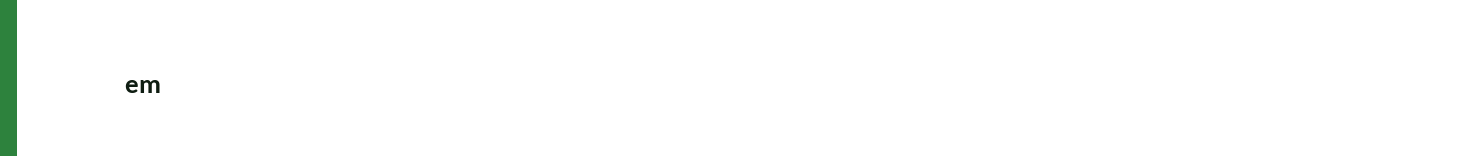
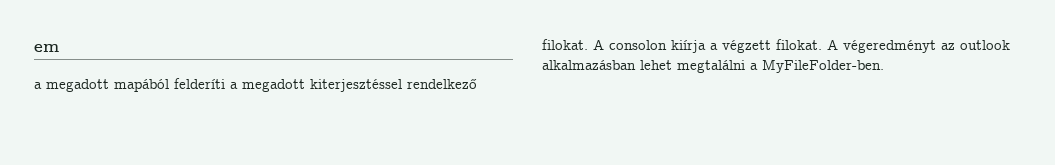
(161, 86) none -> [34,78,477,92] [542,39,1010,53] [542,59,884,73] // a megadott mapából felderíti a megadott kiterjesztéssel rendelkező filokat. A consolon kiírja a végzett filokat. A végeredményt az outlook alkalmazásban lehet megtalálni a MyFileFolder-ben.

